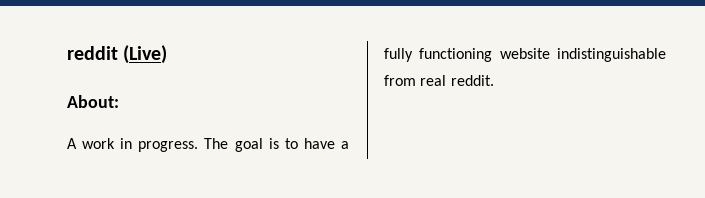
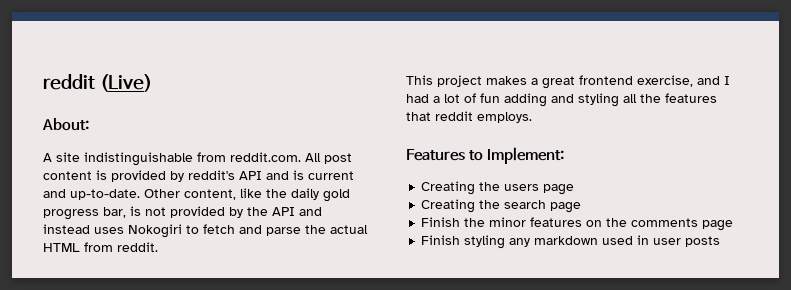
[82,138,349,152] [384,48,666,62] [384,75,494,86] work in progress. The goal is to have a fully functioning website indistinguishable from real reddit. -> [56,152,352,166] [43,170,354,182] [43,188,350,202] [43,206,322,220] [43,224,368,238] [43,242,158,252] [406,75,730,89] [406,93,717,107] [406,111,532,123] [406,147,565,164] [421,181,575,195] [421,199,582,213] [421,217,734,231] [421,235,721,249] site indistinguishable from reddit.com. All post content is provided by reddit's API and is current and up-to-date. Other content, like the daily gold progress bar, is not provided by the API and instead uses Nokogiri to fetch and parse the actual HTML from reddit. // This project makes a great frontend exercise, and I had a lot of fun adding and styling all the features that reddit employs. // Features to Implement: // Creating the users page // Creating the search page // Finish the minor features on the comments page // Finish styling any markdown used in user posts

